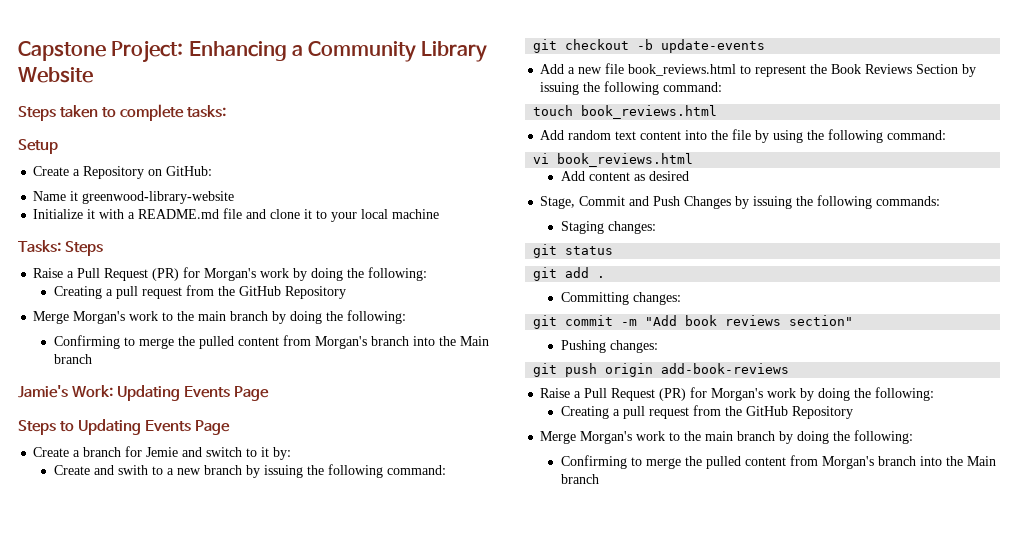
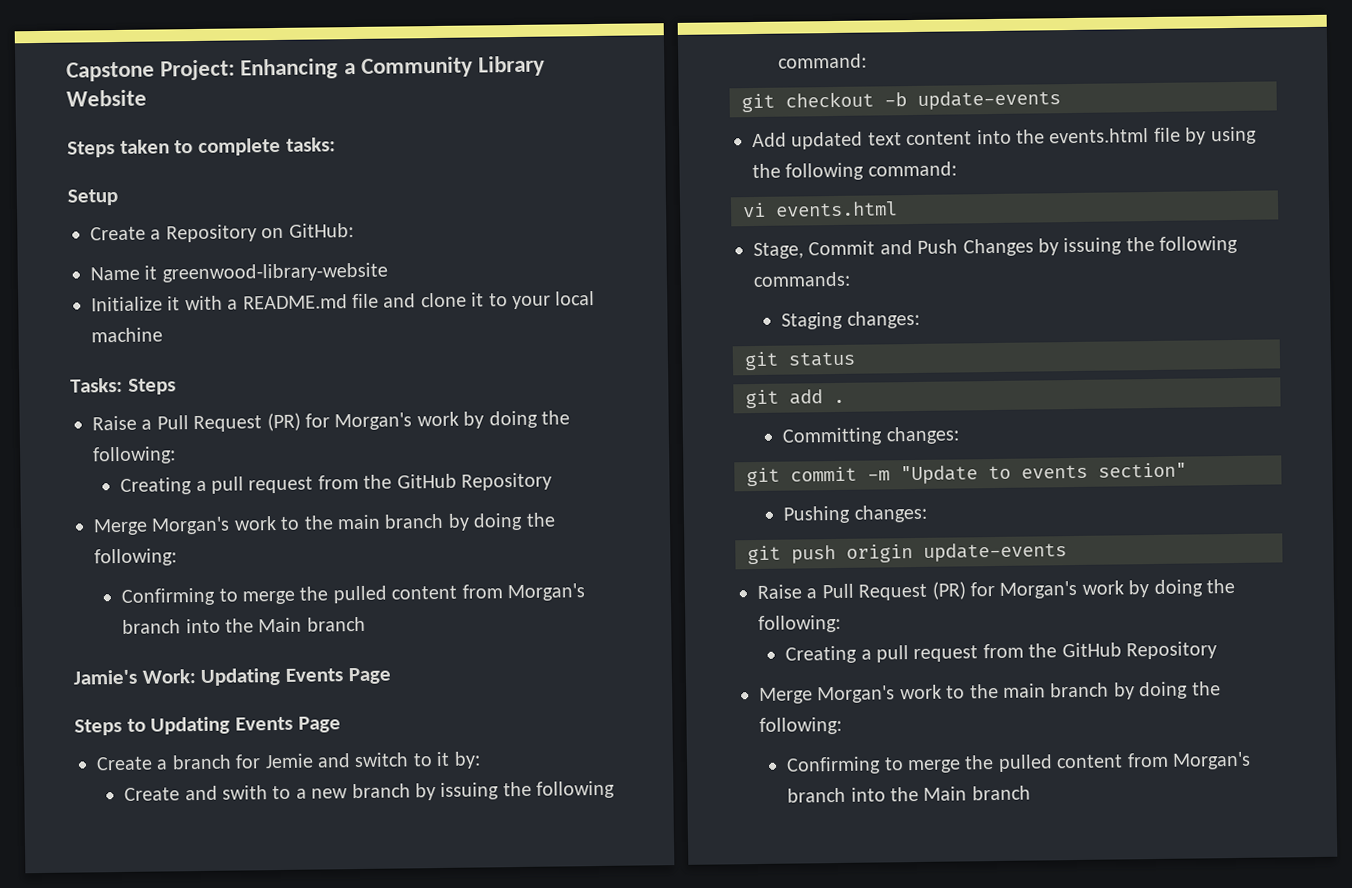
[568,63,977,77] [540,81,723,95] [533,105,718,119] [540,130,612,140] a new file book_reviews.html to represent the Book Reviews Section by issuing the following command: // touch book_reviews.html // Add random -> [791,131,864,150] updated
(729, 135) none -> [1049,128,1150,144] events.html
[557,153,694,167] [560,171,689,181] book_reviews.html // Add content as desired -> [775,201,898,217] events.html
[645,315,782,326] "Add book reviews -> [900,464,1088,485] "Update to events
[661,363,790,374] add-book-reviews -> [923,542,1067,562] update-events

